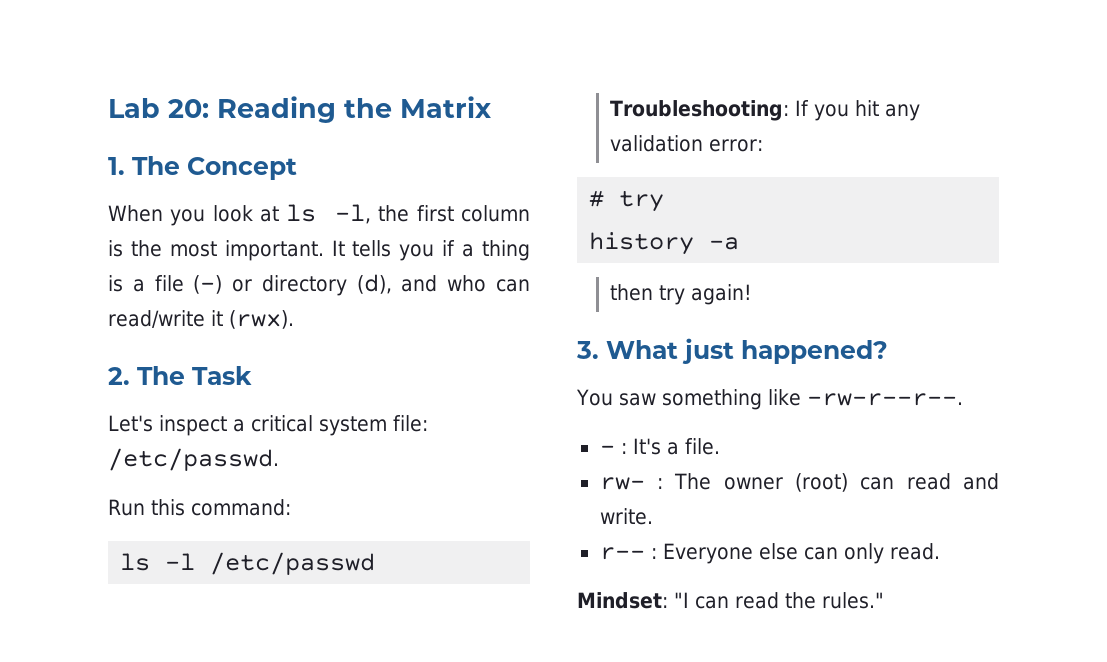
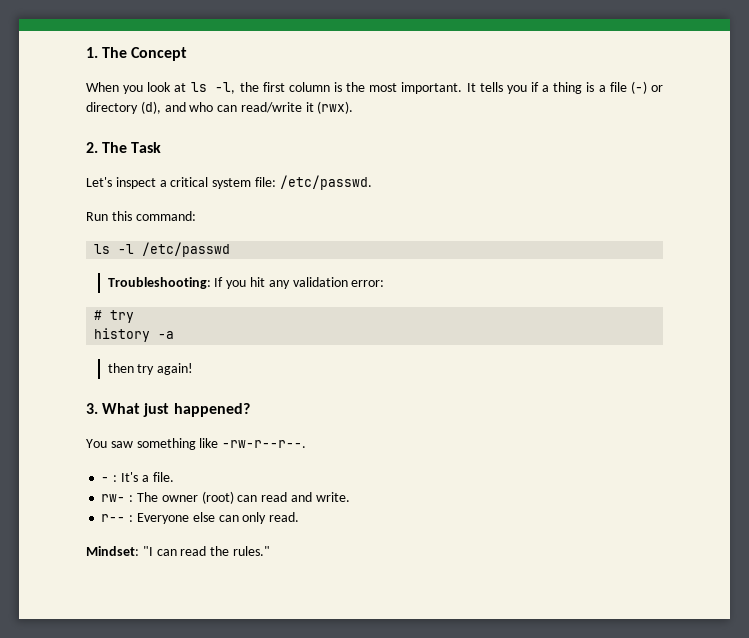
[108,96,491,123] Lab 20: Reading the Matrix // -> (86, 52) none

